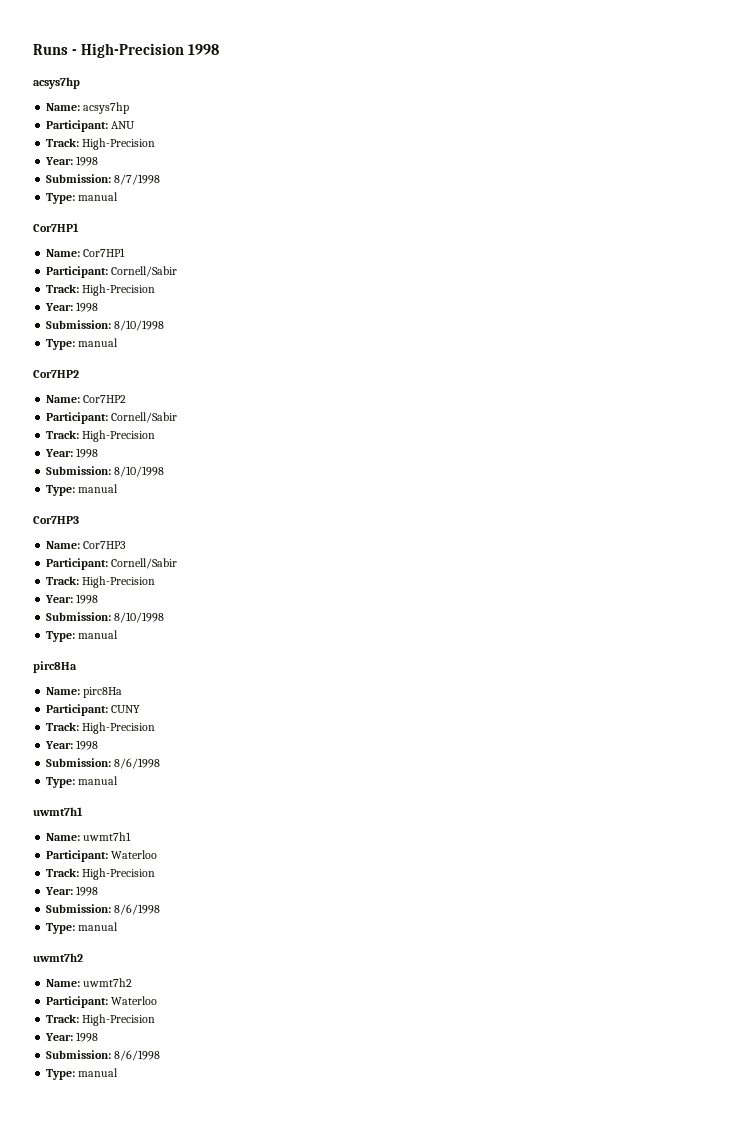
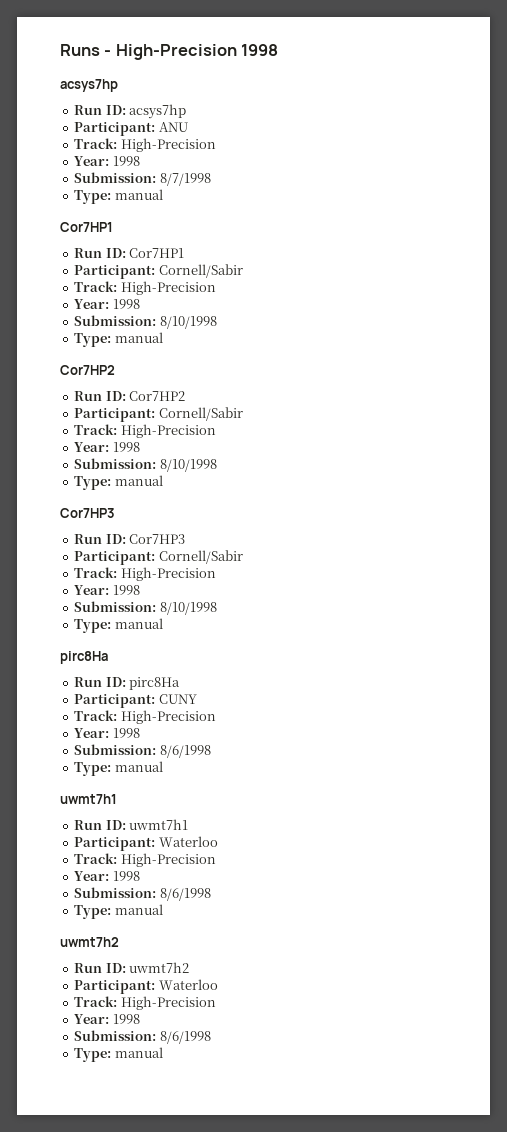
[46,103,81,111] Name: -> [74,105,126,115] Run ID:
[46,249,81,257] Name: -> [74,248,126,258] Run ID:
[46,395,81,403] Name: -> [74,391,126,401] Run ID:
[46,541,81,549] Name: -> [74,534,126,544] Run ID:
[46,687,81,695] Name: -> [74,677,126,687] Run ID:
[46,833,81,841] Name: -> [74,820,126,830] Run ID:
[46,979,81,987] Name: -> [74,963,126,973] Run ID:

